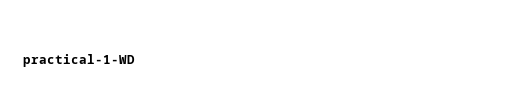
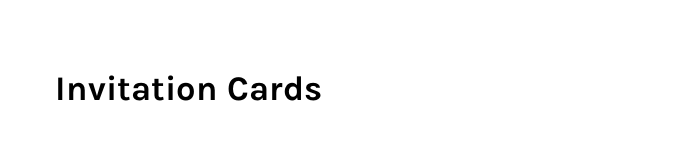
[23,54,135,67] practical-1-WD -> [55,75,323,101] Invitation Cards

